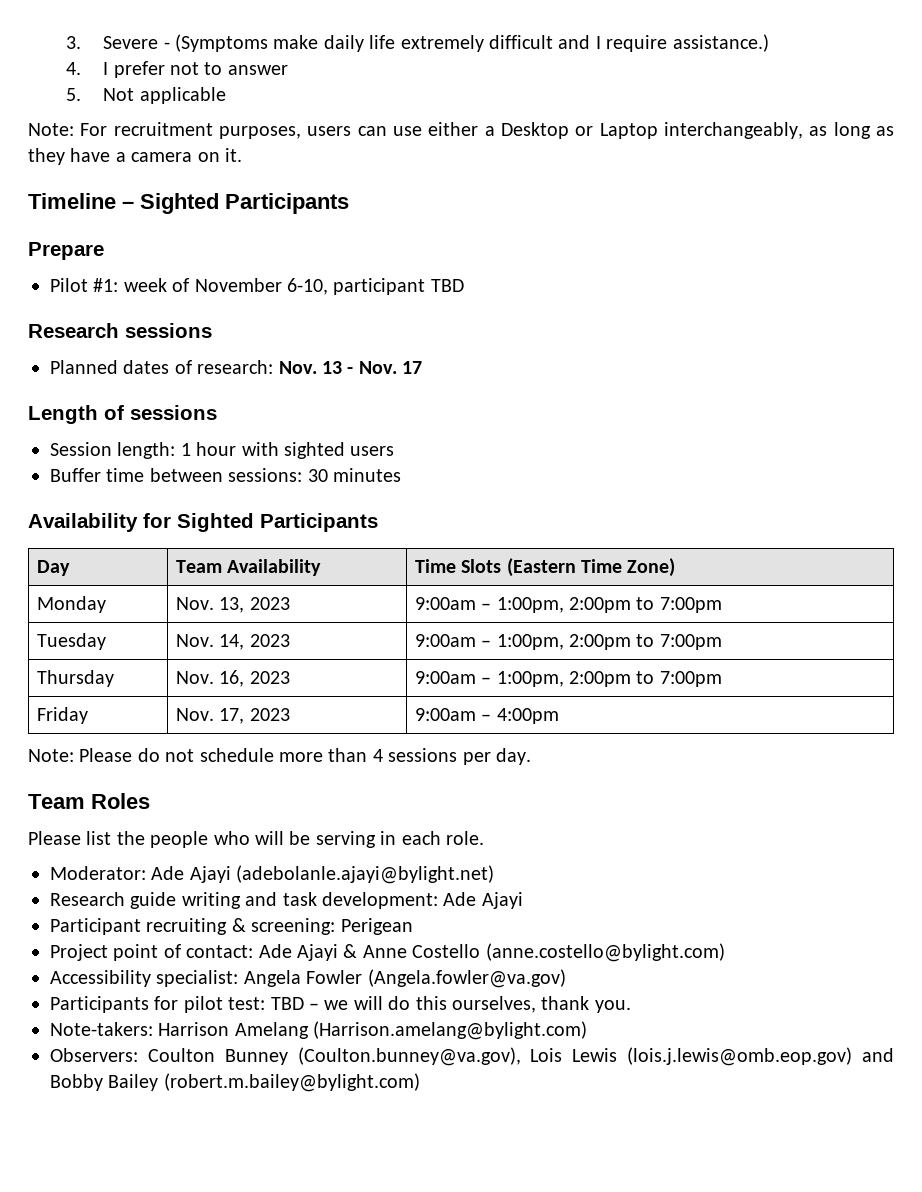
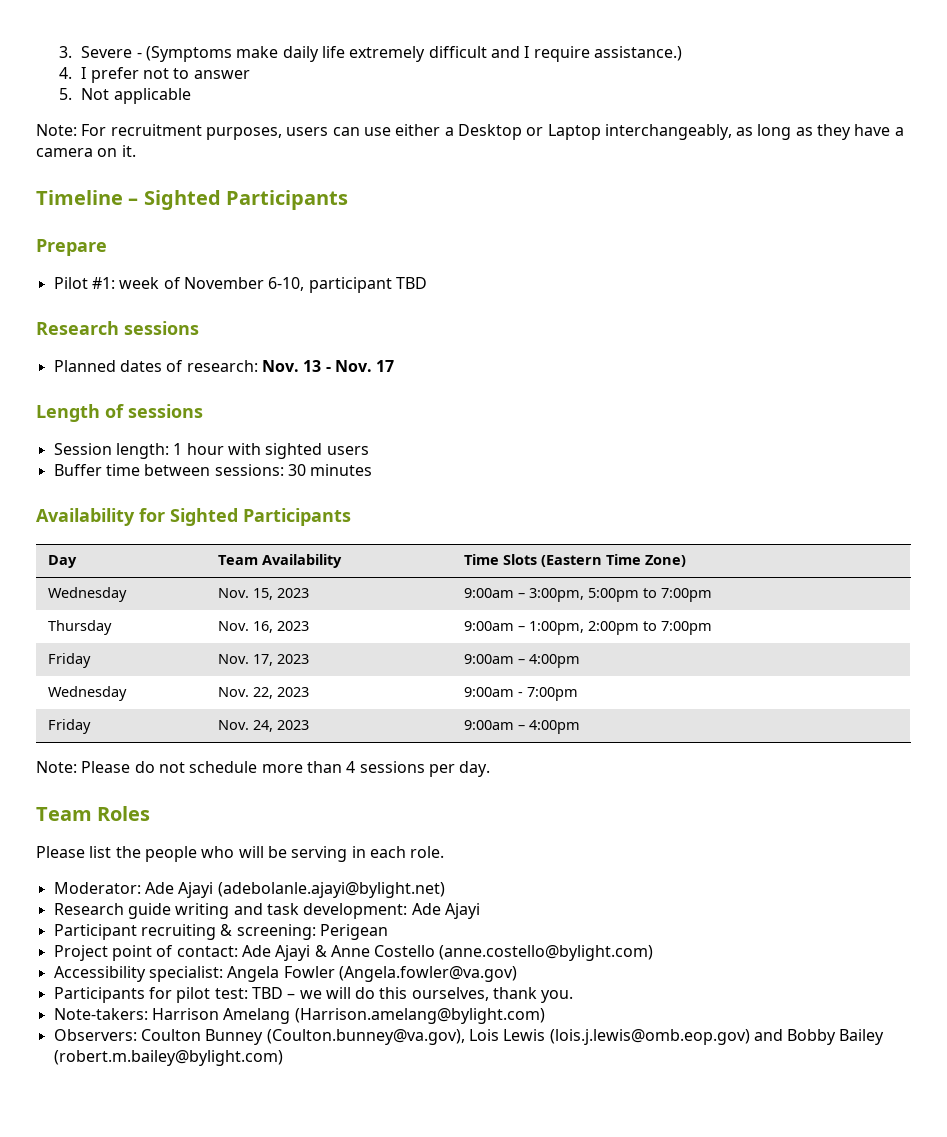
[36,596,106,613] [175,597,290,613] [414,597,722,613] [36,633,106,650] [175,634,290,650] [414,634,631,650] Monday | Nov. 13, 2023 | 9:00am – 1:00pm, 2:00pm to 7:00pm // Tuesday | Nov. 14, 2023 | 9:00am – 1:00pm, 2:00pm -> [48,587,128,602] [218,588,310,600] [464,588,640,602] Wednesday | Nov. 15, 2023 | 9:00am – 3:00pm, 5:00pm
(559, 716) none -> [48,686,128,701] [218,687,310,699] [464,687,579,701] [48,719,92,734] [218,720,310,732] [464,720,581,734] // Wednesday | Nov. 22, 2023 | 9:00am - 7:00pm // Friday | Nov. 24, 2023 | 9:00am – 4:00pm

